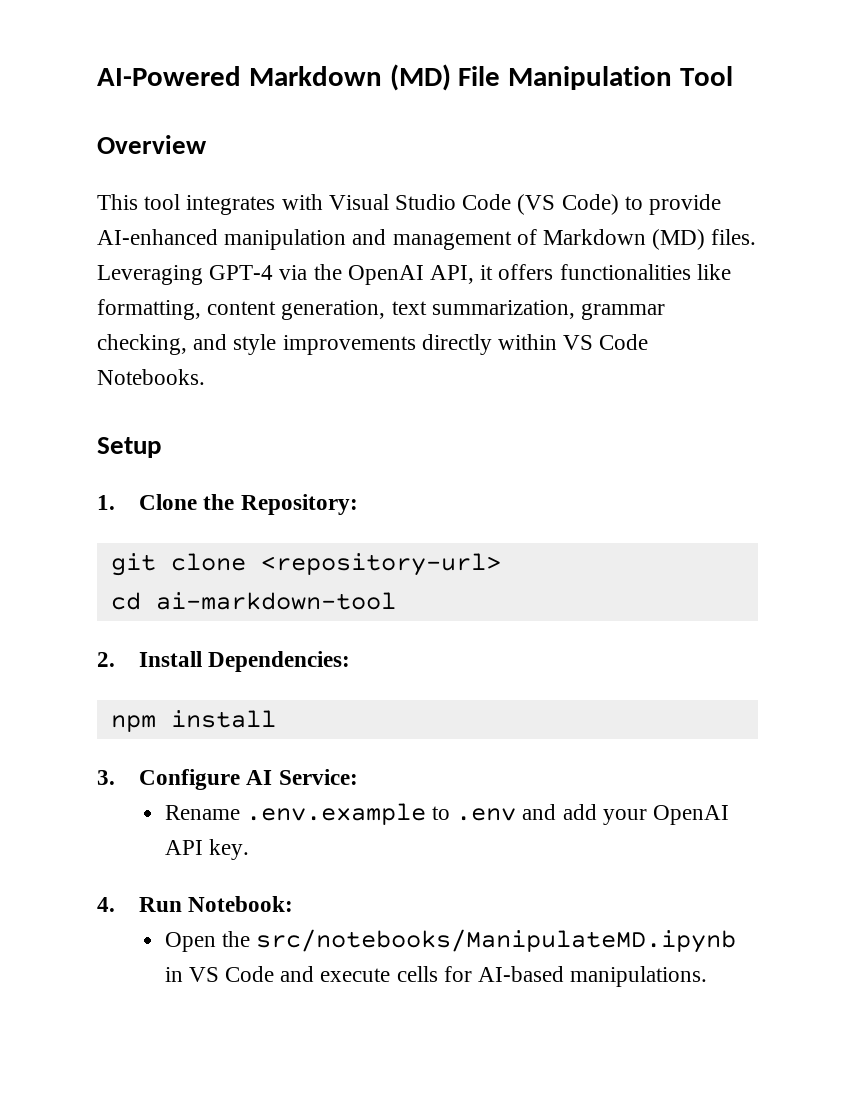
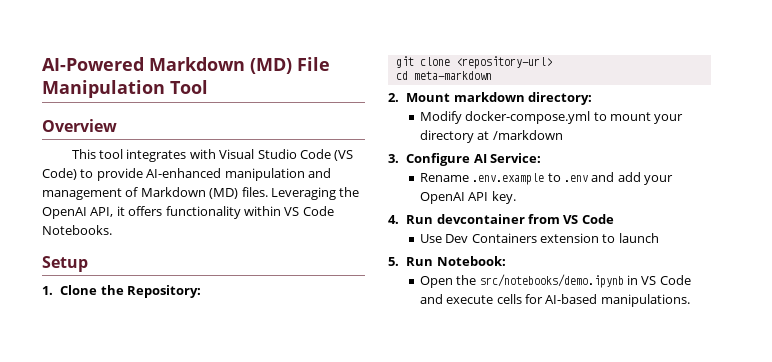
[209,265,308,280] GPT-4 via -> (336, 193) none
[559,264,731,280] [97,299,666,320] [97,334,492,355] functionalities like formatting, content generation, text summarization, grammar checking, and style improvements directly -> [165,206,241,219] functionality
[155,592,396,610] ai-markdown-tool -> [413,71,492,80] meta-markdown
[139,651,351,672] [110,710,276,732] Install Dependencies: // npm install -> [406,92,592,105] [419,111,684,124] [419,130,563,143] Mount markdown directory: // Modify docker-compose.yml to mount your directory at /markdown
(183, 904) none -> [436,214,614,224] [419,233,659,243] [388,257,434,266] devcontainer from VS Code // Use Dev Containers extension to launch // 5. Run
[255,929,736,953] src/notebooks/ManipulateMD.ipynb -> [479,274,624,288] src/notebooks/demo.ipynb

